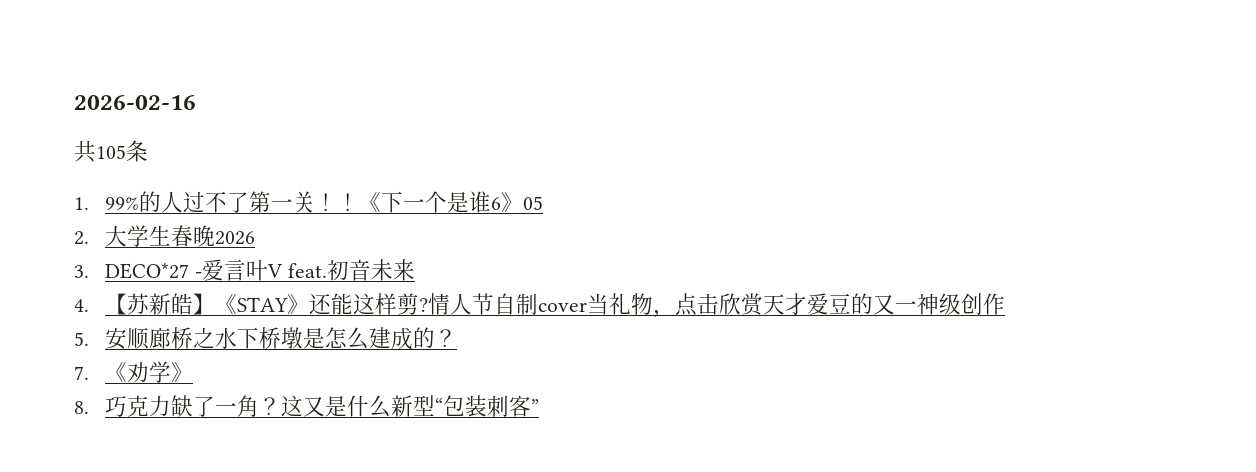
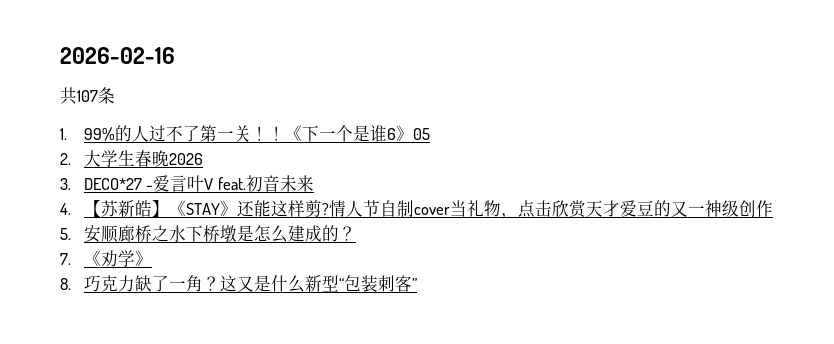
[96,145,126,159] 105 -> [77,90,98,102] 107

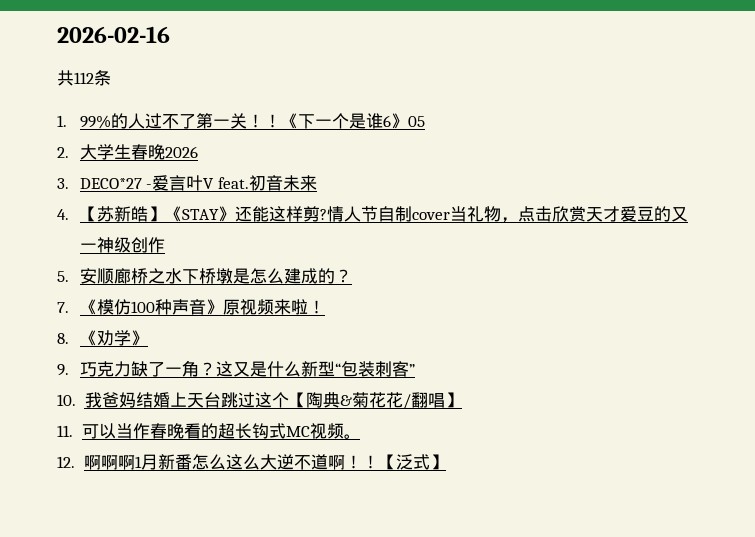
[77,90,98,102] 107 -> [74,72,94,84] 112
(101, 258) none -> [96,299,325,315] [57,330,97,346] 模仿100种声音》原视频来啦！ // 8.《
[60,278,71,290] 8. -> [57,364,69,376] 9.
(417, 283) none -> [57,392,462,409] [57,423,361,439] [57,454,447,470] // 10.我爸妈结婚上天台跳过这个【陶典&菊花花/翻唱】 // 11.可以当作春晚看的超长钩式MC视频。 // 12.啊啊啊1月新番怎么这么大逆不道啊！！【泛式】

